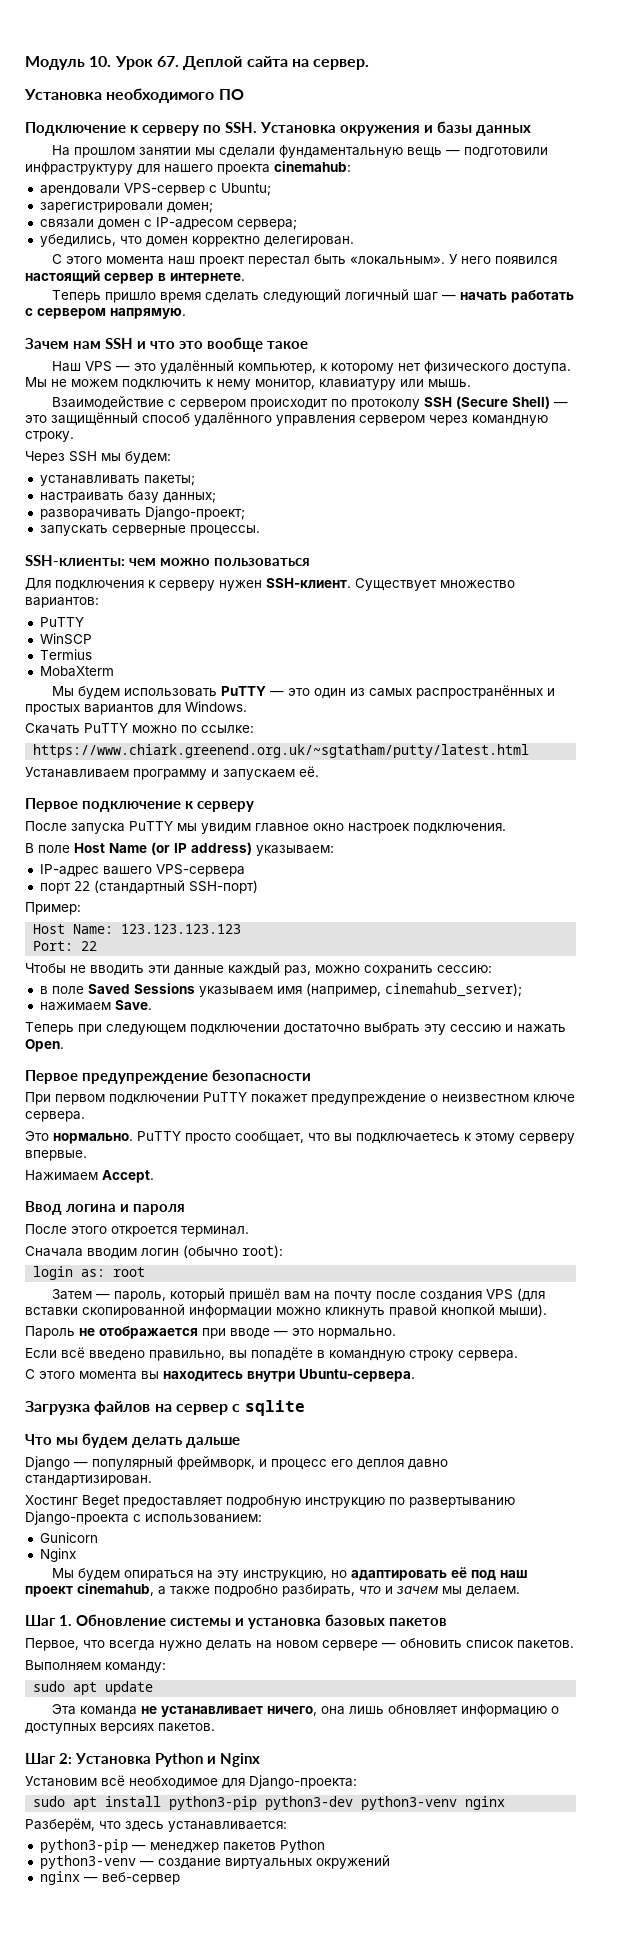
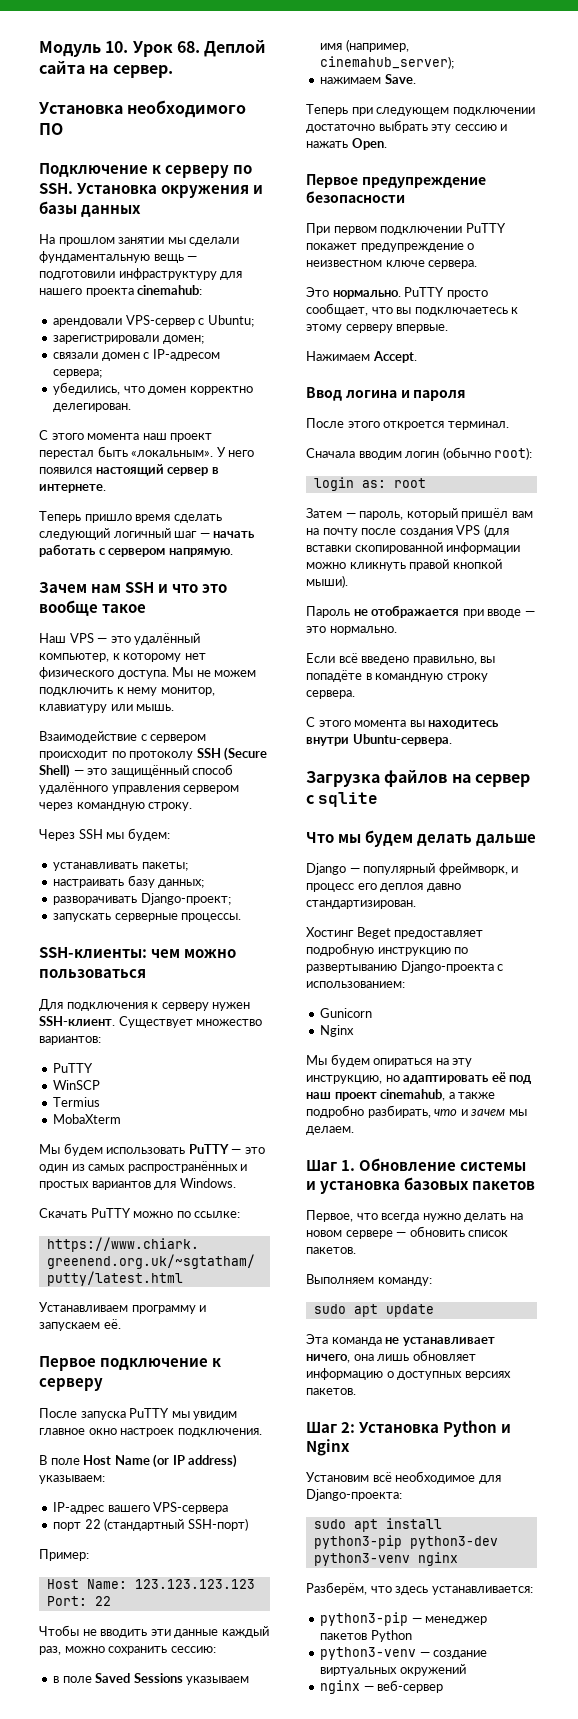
[156,56,179,67] 67. -> [176,41,200,53] 68.

